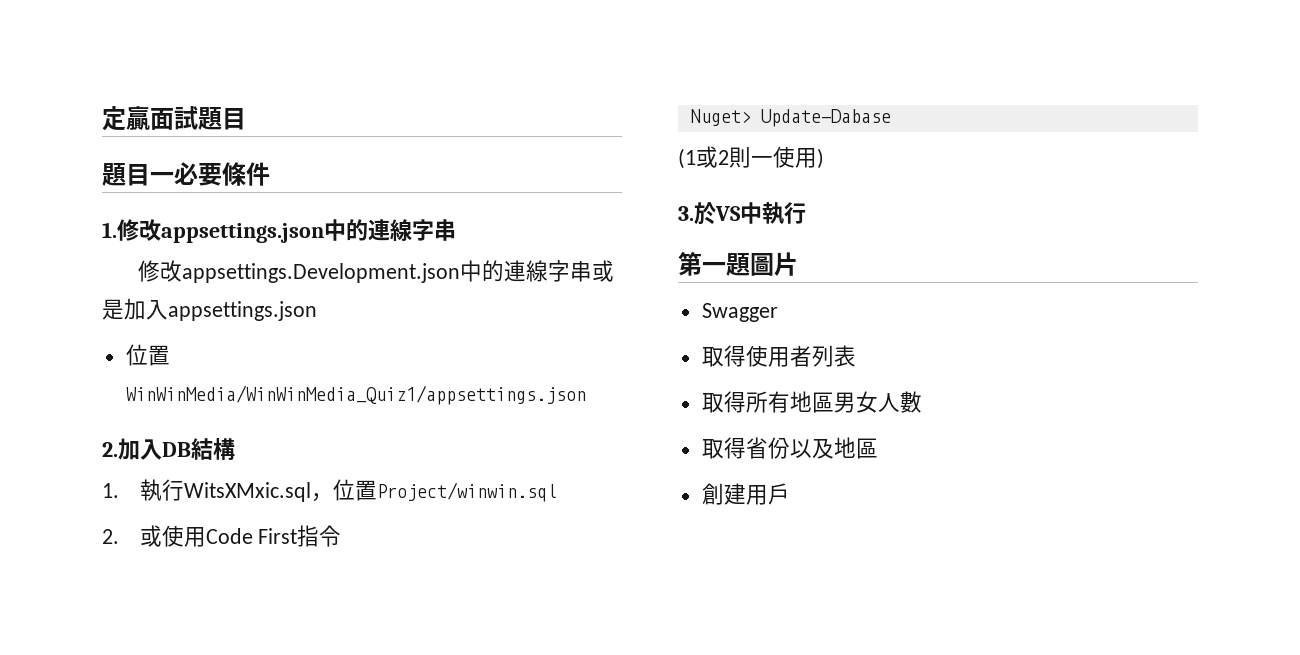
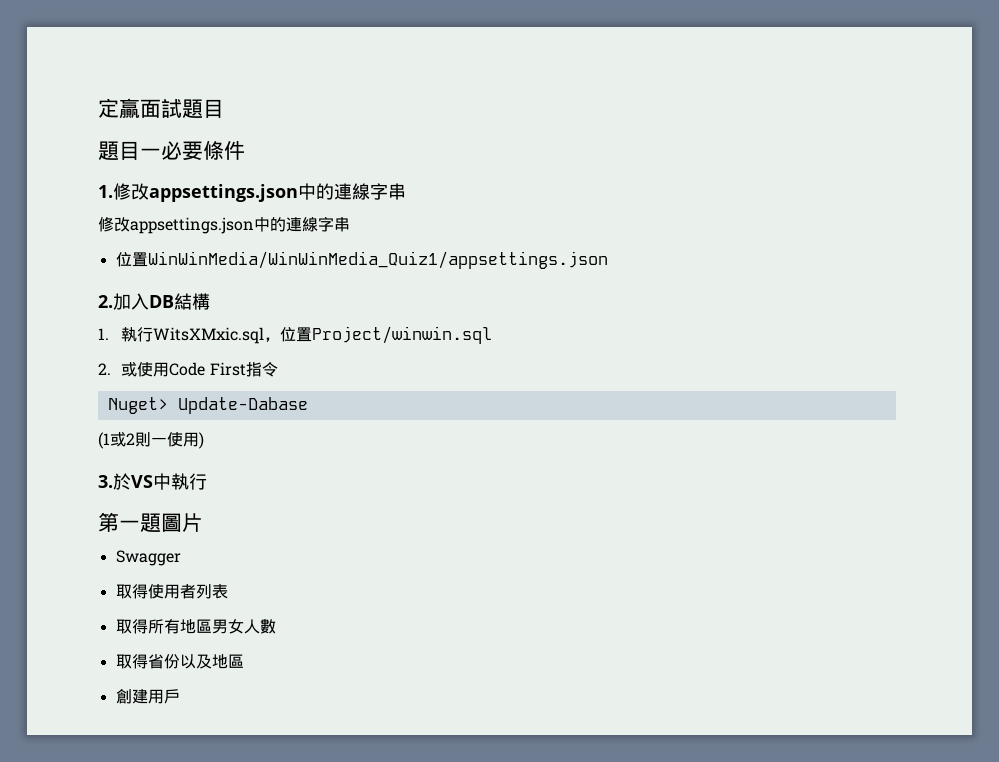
[181,260,614,283] [102,298,317,321] appsettings.Development.json中的連線字串或是加入appsettings.json -> [130,216,350,234] appsettings.json中的連線字串

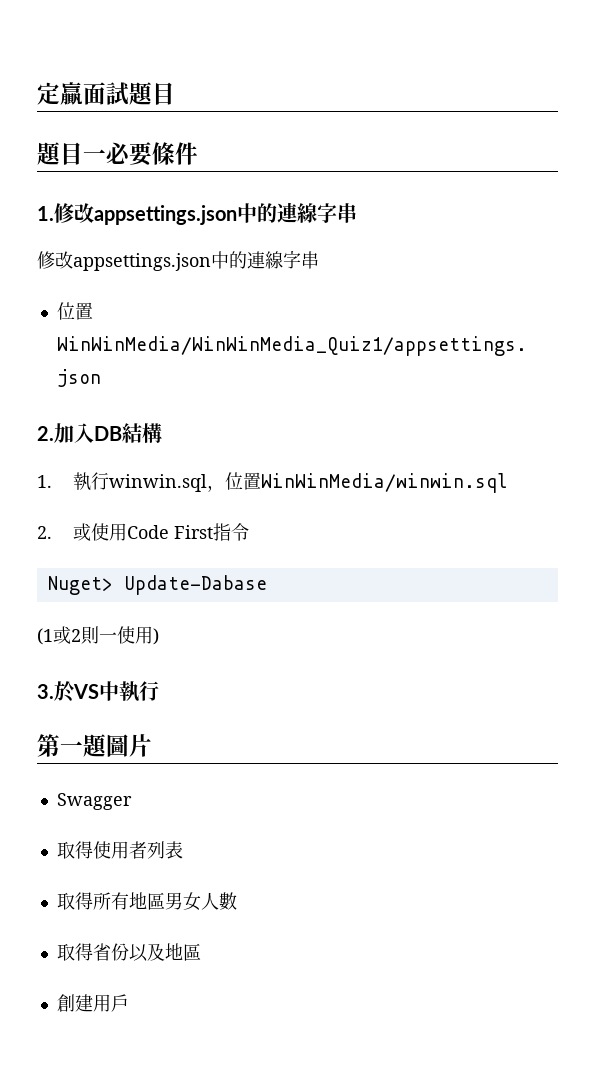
[153,326,493,344] WitsXMxic.sql，位置Project/winwin.sql -> [108,472,508,493] winwin.sql，位置WinWinMedia/winwin.sql

